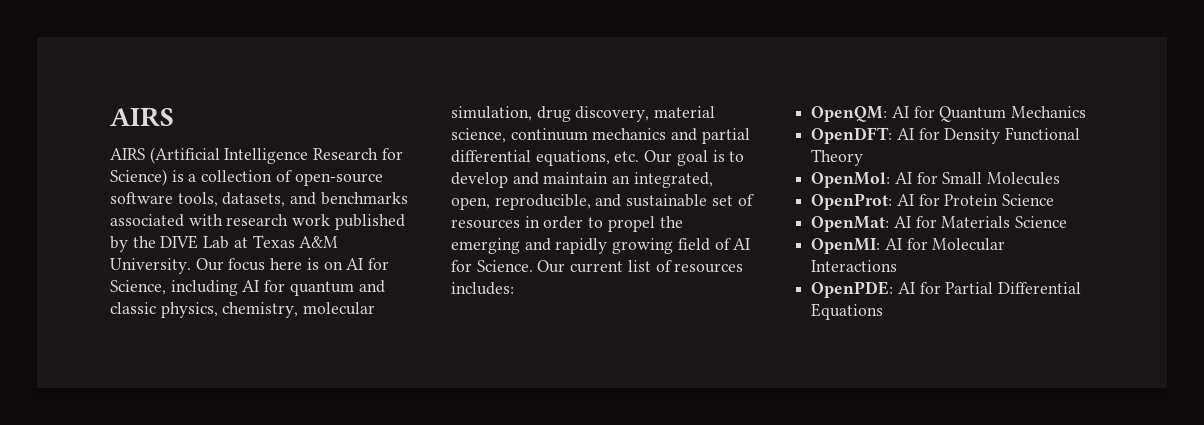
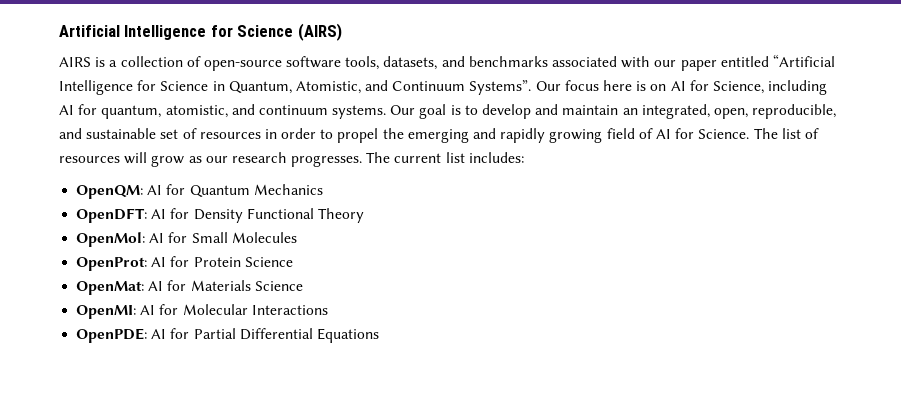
[110,107,174,127] [110,147,403,164] [110,169,167,186] AIRS // AIRS (Artificial Intelligence Research for Science) -> [59,23,342,41] [59,57,91,67] Artificial Intelligence for Science (AIRS) // AIRS
[226,214,405,230] [110,235,339,252] [110,258,191,274] research work published by the DIVE Lab at Texas A&M University. -> [654,54,835,71] [59,80,532,95] our paper entitled “Artificial Intelligence for Science in Quantum, Atomistic, and Continuum Systems”.
[289,280,385,296] [110,302,376,318] [451,106,716,122] [451,128,750,144] [451,150,640,166] quantum and classic physics, chemistry, molecular simulation, drug discovery, material science, continuum mechanics and partial differential equations, etc. -> [101,104,387,119] quantum, atomistic, and continuum systems.
[537,260,624,273] Our current -> [753,128,778,139] The
(744, 268) none -> [124,152,465,167] will grow as our research progresses. The current list

